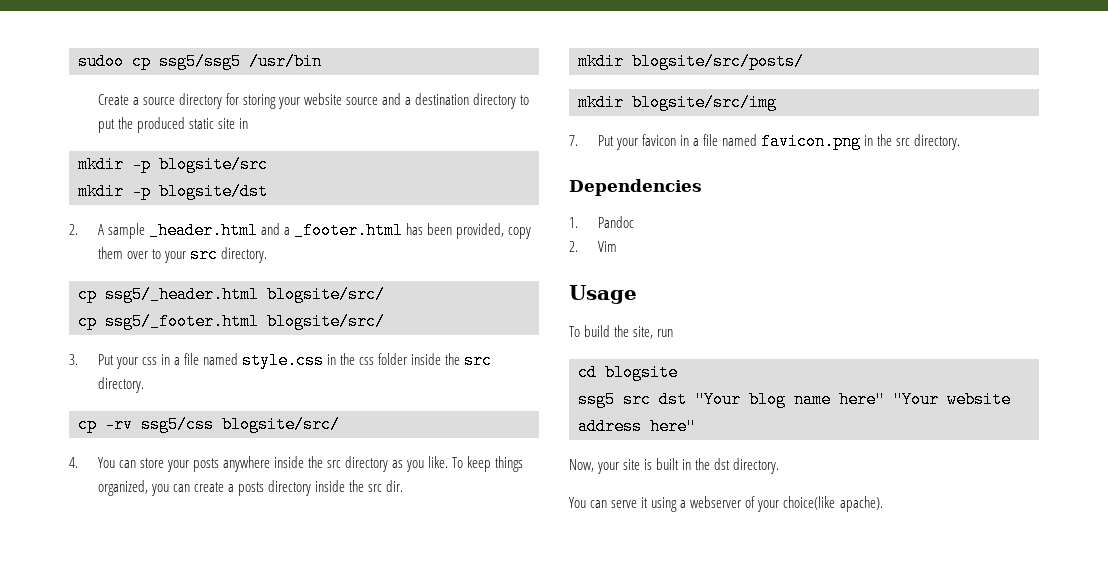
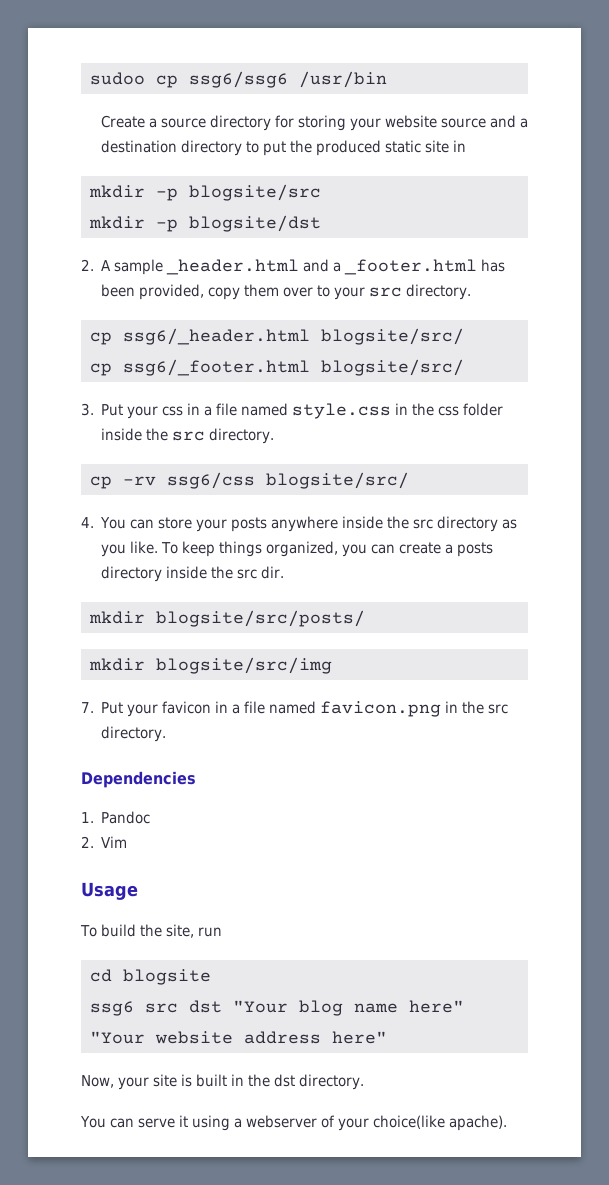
[159,53,241,70] ssg5/ssg5 -> [188,71,288,88] ssg6/ssg6
[105,286,259,303] ssg5/_header.html -> [122,328,310,345] ssg6/_header.html
[105,313,259,330] ssg5/_footer.html -> [122,359,310,376] ssg6/_footer.html
[141,416,214,433] ssg5/css -> [166,472,255,489] ssg6/css
[578,391,615,408] ssg5 -> [89,1001,134,1016] ssg6

